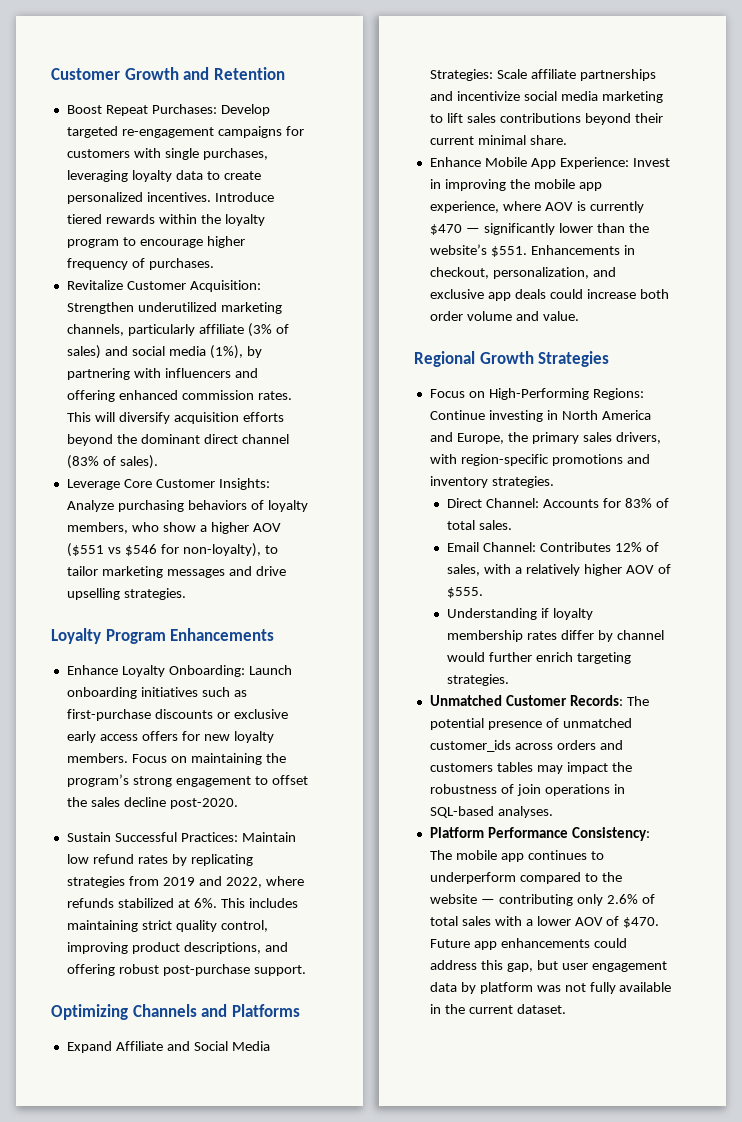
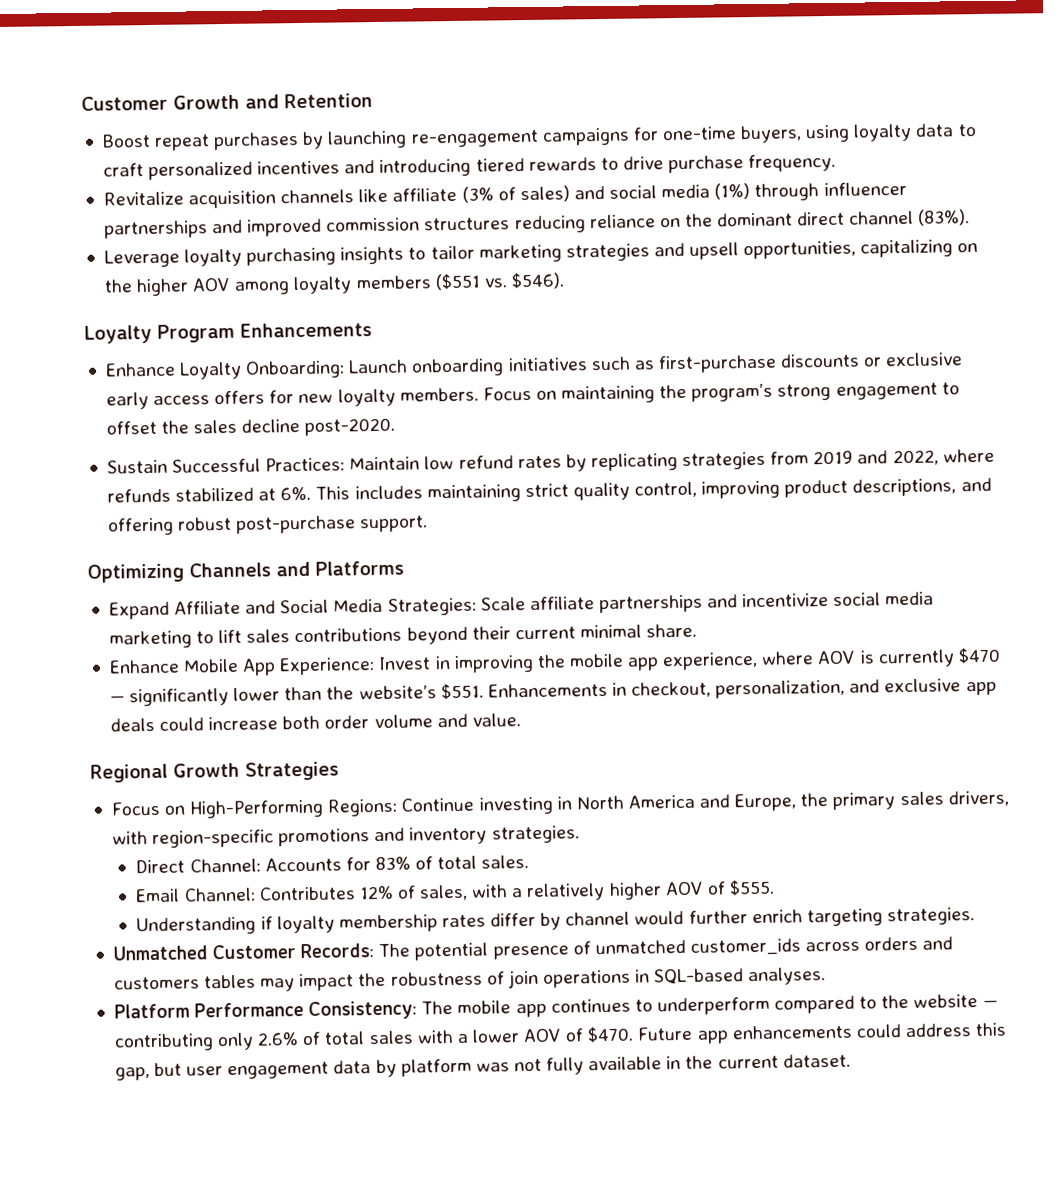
[105,104,270,116] [66,126,304,138] [66,148,268,160] [66,170,261,182] [66,192,274,204] [66,214,265,226] [66,236,245,248] [66,258,214,270] [66,280,261,292] [66,302,282,314] [66,324,195,336] Repeat Purchases: Develop targeted re-engagement campaigns for customers with single purchases, leveraging loyalty data to create personalized incentives. Introduce tiered rewards within the loyalty program to encourage higher frequency of purchases. // Revitalize Customer Acquisition: Strengthen underutilized marketing channels, particularly -> [154,123,977,151] [102,153,837,181] [102,188,389,209] repeat purchases by launching re-engagement campaigns for one-time buyers, using loyalty data to craft personalized incentives and introducing tiered rewards to drive purchase frequency. // Revitalize acquisition channels like
[209,345,262,359] [66,368,258,380] [66,390,292,402] [66,412,284,424] [66,434,289,446] [66,455,158,469] [66,478,270,490] [66,500,308,512] [66,522,281,534] [66,543,278,557] [66,566,286,578] [66,588,186,600] (1%), by partnering with influencers and offering enhanced commission rates. This will diversify acquisition efforts beyond the dominant direct channel (83% of sales). // Leverage Core Customer Insights: Analyze purchasing behaviors of loyalty members, who show a higher AOV ($551 vs $546 for non-loyalty), to tailor marketing messages and drive upselling strategies. -> [714,181,907,201] [103,209,971,239] [103,239,979,268] [103,272,565,297] (1%) through influencer partnerships and improved commission structures reducing reliance on the dominant direct channel (83%). // Leverage loyalty purchasing insights to tailor marketing strategies and upsell opportunities, capitalizing on the higher AOV among loyalty members ($551 vs. $546).

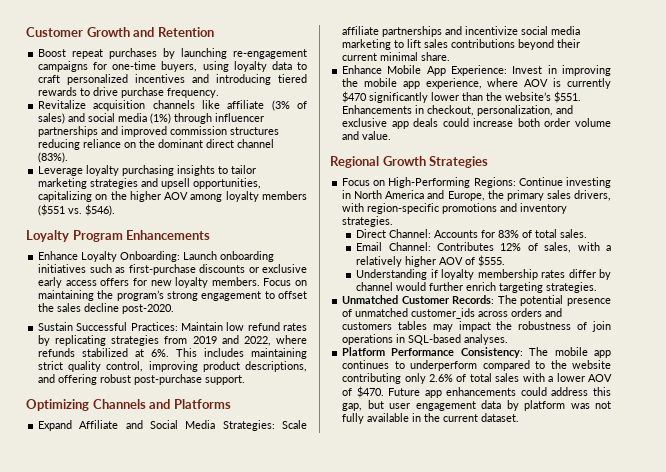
[109,695,125,703] — -> (368, 97) none
[982,999,998,1008] — -> (611, 364) none

